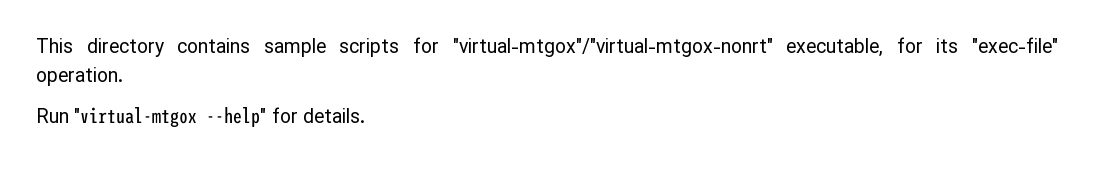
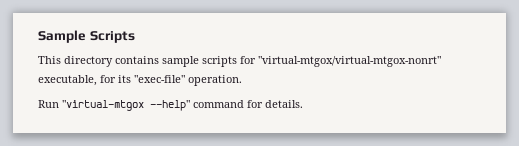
(36, 45) none -> [38,30,135,43] Sample Scripts //
[452,38,773,57] "virtual-mtgox"/"virtual-mtgox-nonrt" -> [258,56,441,67] "virtual-mtgox/virtual-mtgox-nonrt"
(267, 117) none -> [193,100,244,108] command

